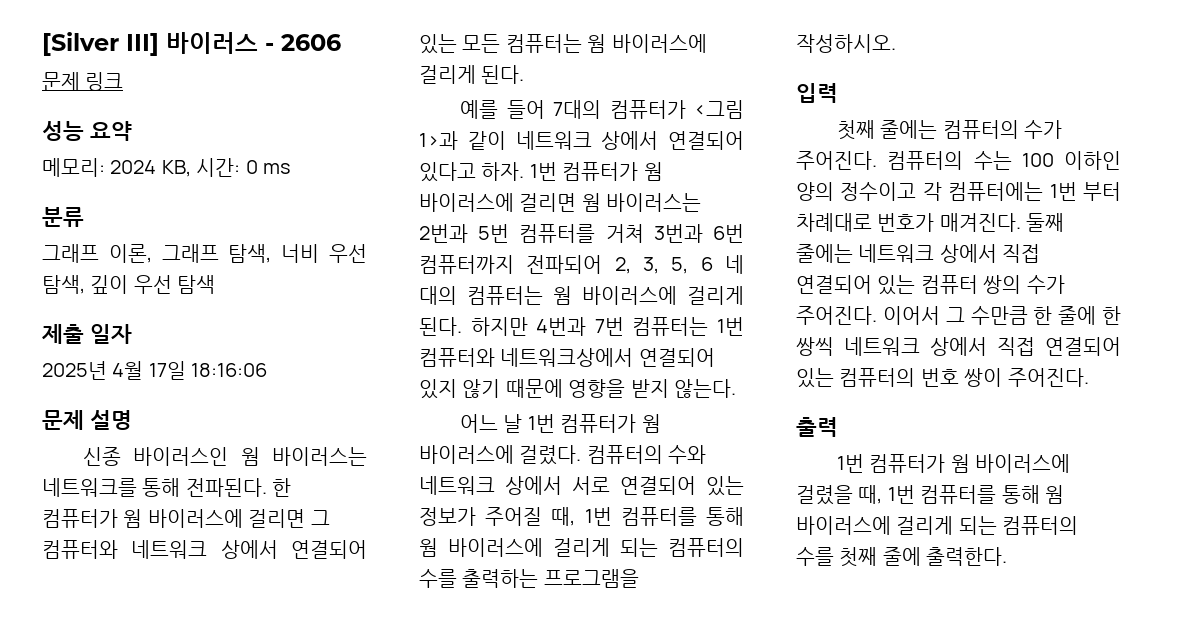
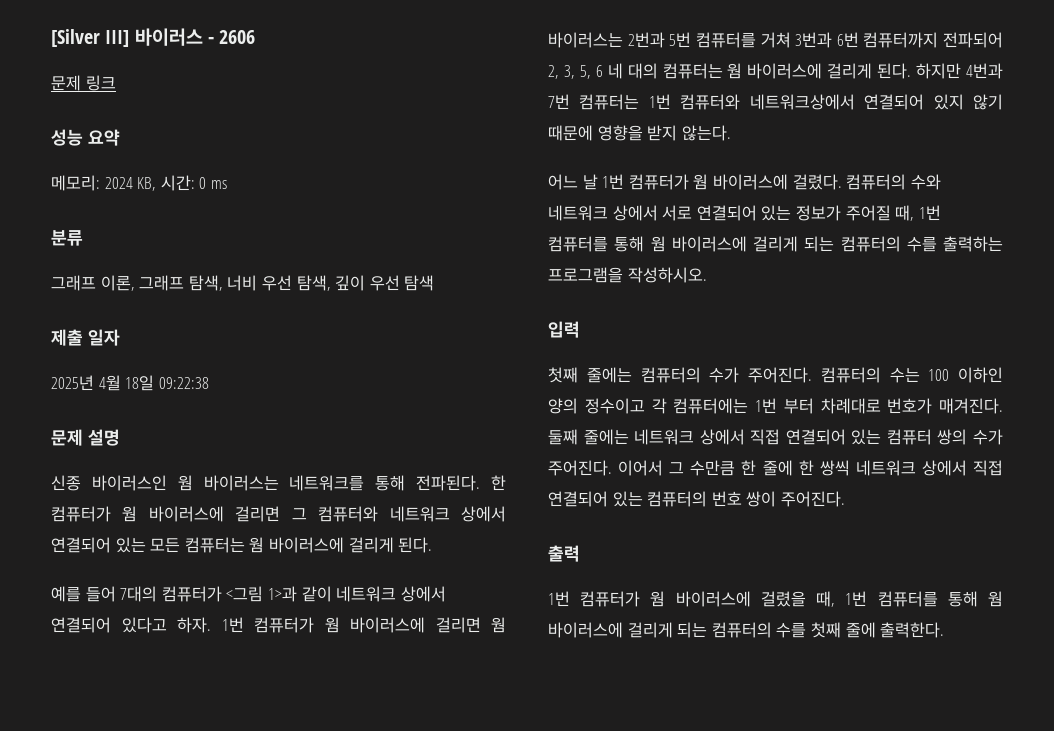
[148,361,268,380] 17일 18:16:06 -> [125,375,209,391] 18일 09:22:38

